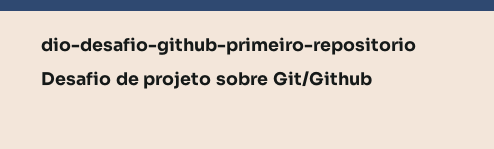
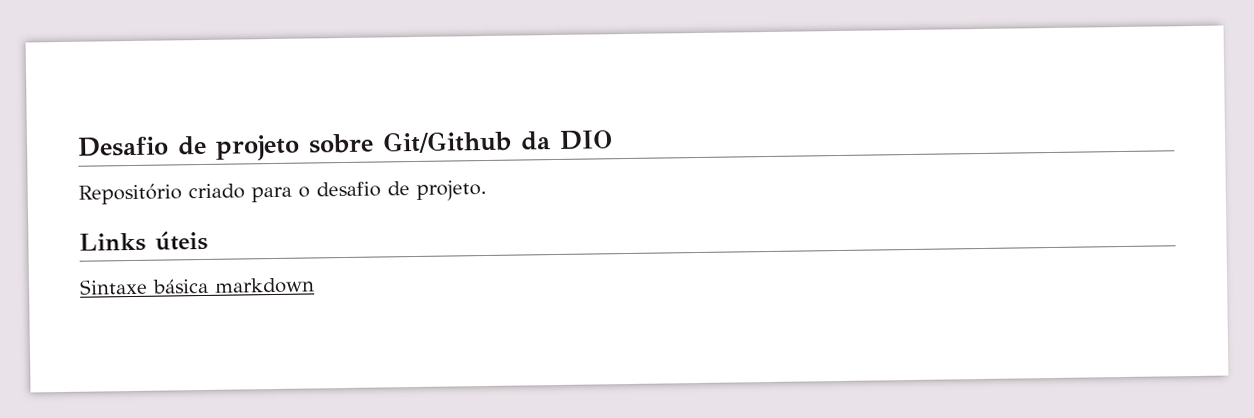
[41,37,416,55] dio-desafio-github-primeiro-repositorio // -> (77, 146) none
(372, 79) none -> [520,130,613,151] [78,179,487,205] [79,230,208,252] [79,277,315,295] da DIO // Repositório criado para o desafio de projeto. // Links úteis // Sintaxe básica markdown

